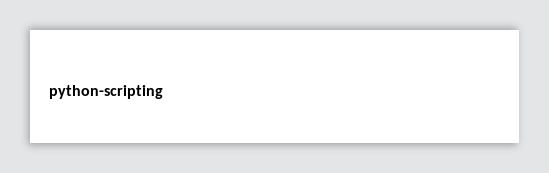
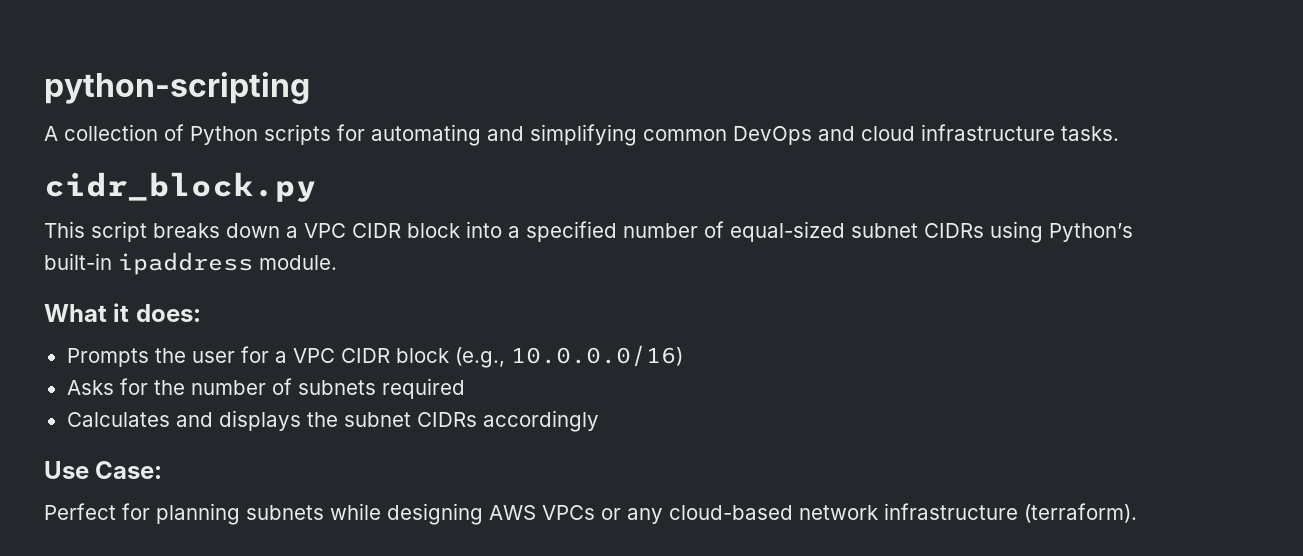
(163, 92) none -> [44,124,1119,146] [44,172,317,202] [44,221,1133,243] [44,252,337,275] [44,303,201,322] [66,345,683,368] [66,378,465,399] [66,410,599,432] [44,461,163,479] [44,503,1137,525] // A collection of Python scripts for automating and simplifying common DevOps and cloud infrastructure tasks. // cidr_block.py // This script breaks down a VPC CIDR block into a specified number of equal-sized subnet CIDRs using Python’s built-in ipaddress module. // What it does: // Prompts the user for a VPC CIDR block (e.g., 10.0.0.0/16) // Asks for the number of subnets required // Calculates and displays the subnet CIDRs accordingly // Use Case: // Perfect for planning subnets while designing AWS VPCs or any cloud-based network infrastructure (terraform).

